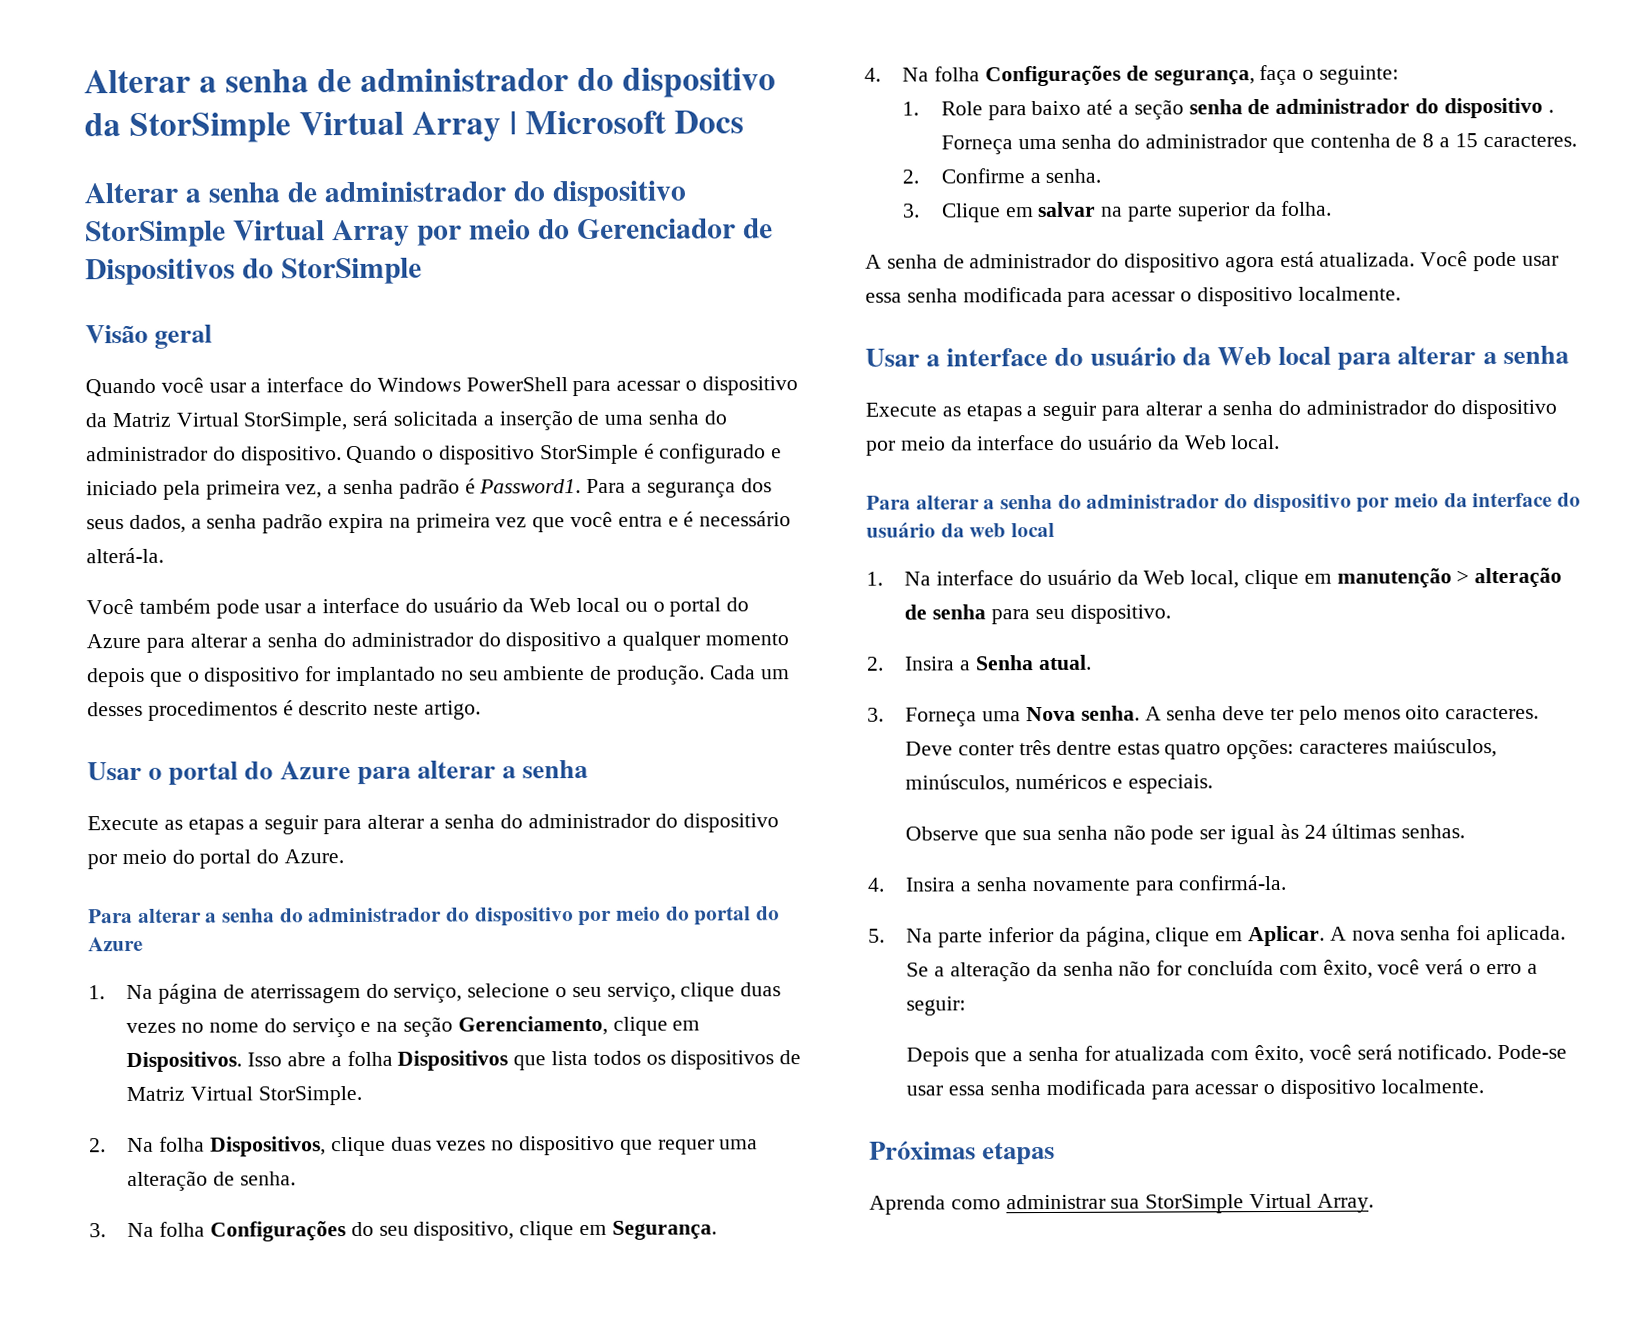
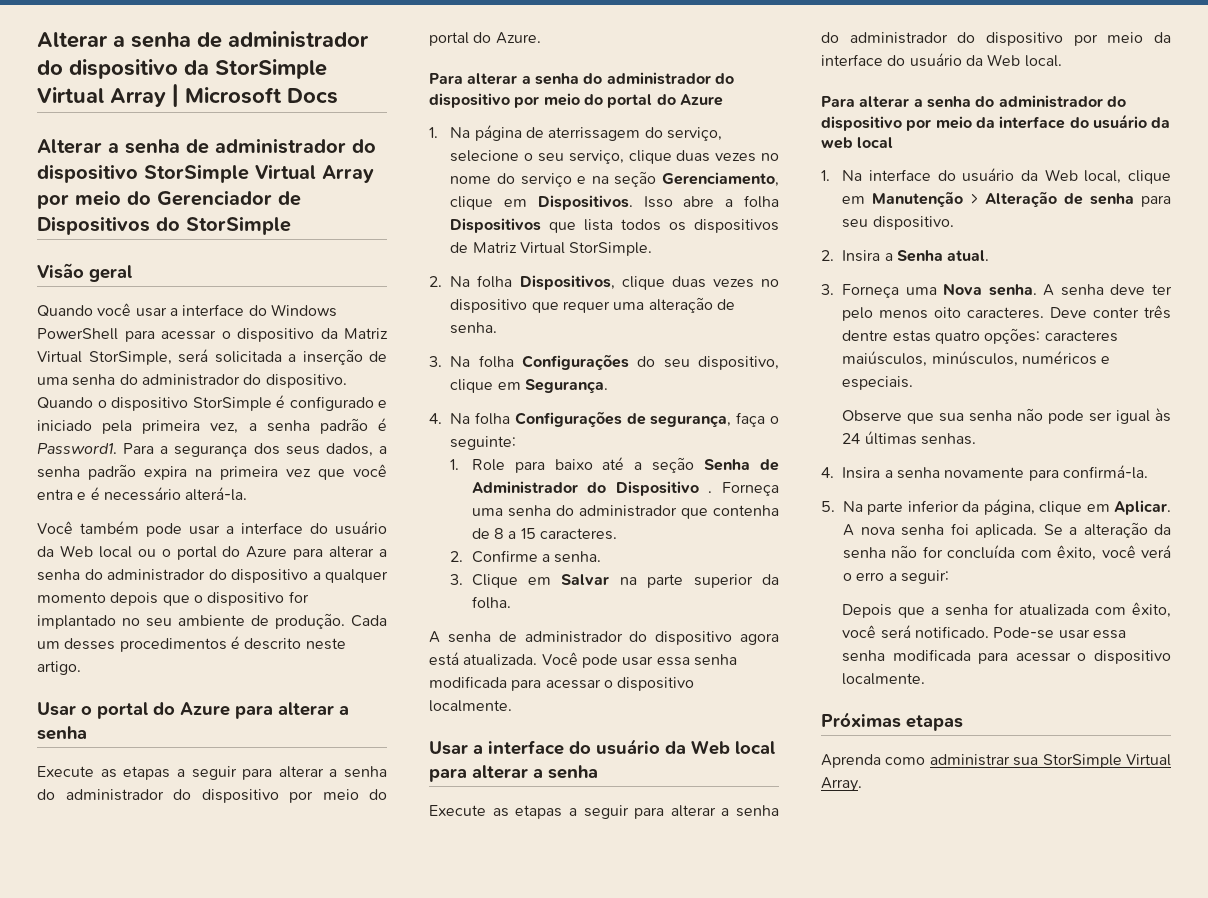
[1188,97,1543,119] senha de administrador do dispositivo -> [704,459,779,471] [471,481,699,496] Senha de Administrador do Dispositivo
[1038,201,1097,218] salvar -> [561,574,610,585] Salvar
[1336,567,1563,589] manutenção > alteração -> [872,191,1057,207] Manutenção > Alteração

